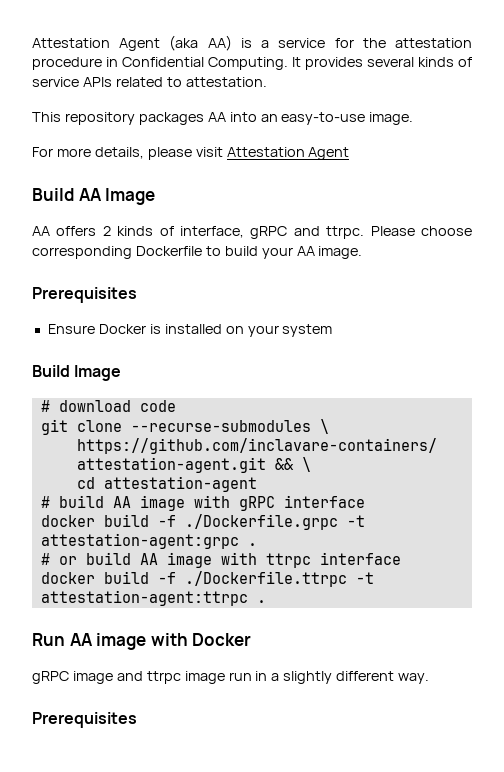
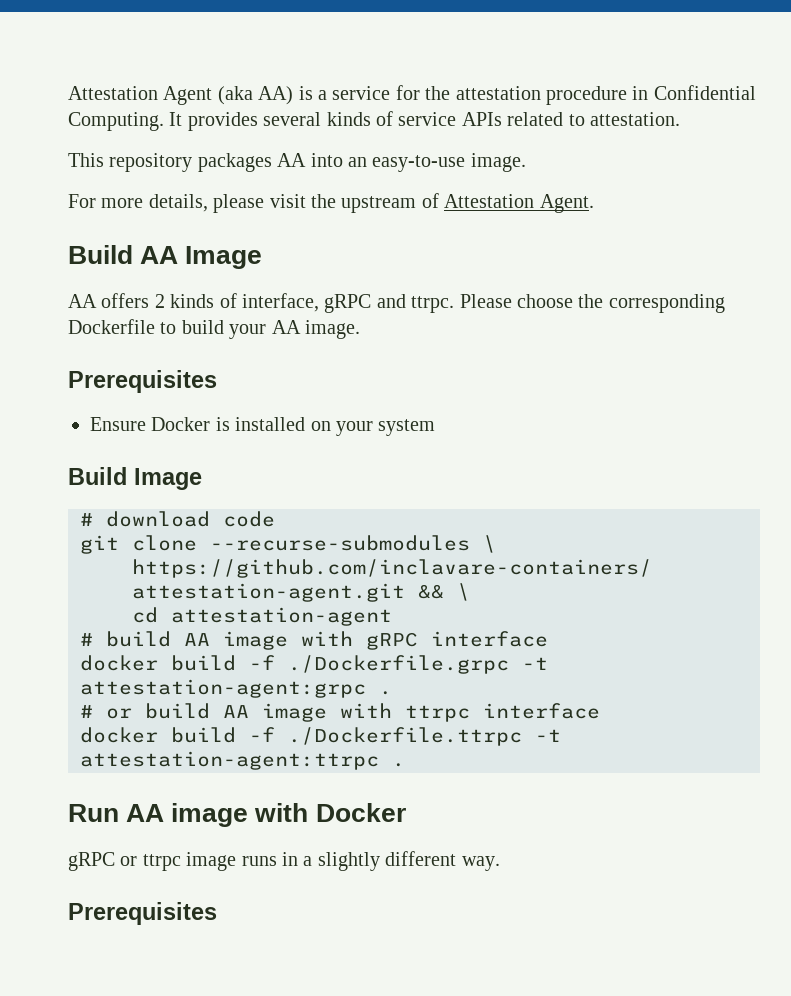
[226,147,350,160] Attestation Agent -> [311,193,594,213] the upstream of Attestation Agent.
(472, 231) none -> [578,294,604,308] the
[72,671,143,684] image and -> [120,856,138,866] or
[228,672,252,681] run -> [241,856,277,866] runs

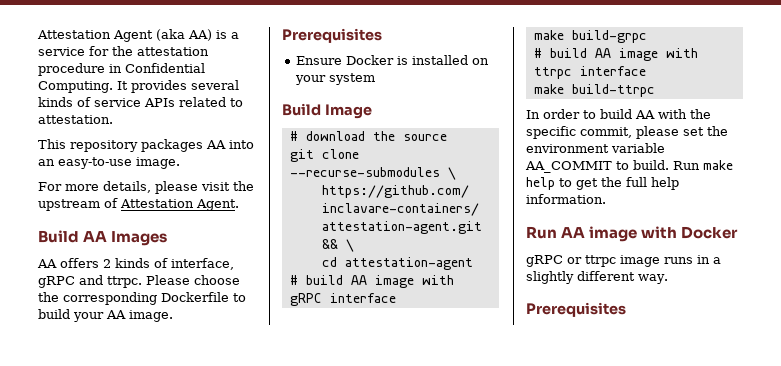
[185,246,263,269] Image -> [111,231,168,246] Images
[223,511,275,527] code -> [372,131,447,141] the source
[80,655,548,674] [80,679,392,698] [80,705,132,719] docker build -f ./Dockerfile.grpc -t attestation-agent:grpc . // # or -> [533,30,647,43] [533,48,542,58] make build-grpc // #
[80,727,561,746] [80,751,405,770] docker build -f ./Dockerfile.ttrpc -t attestation-agent:ttrpc . -> [533,84,655,97] [526,109,711,119] [526,126,728,139] [526,143,665,153] [525,160,733,173] [526,177,679,190] [526,194,606,204] make build-ttrpc // In order to build AA with the specific commit, please set the environment variable AA_COMMIT to build. Run make help to get the full help information.

